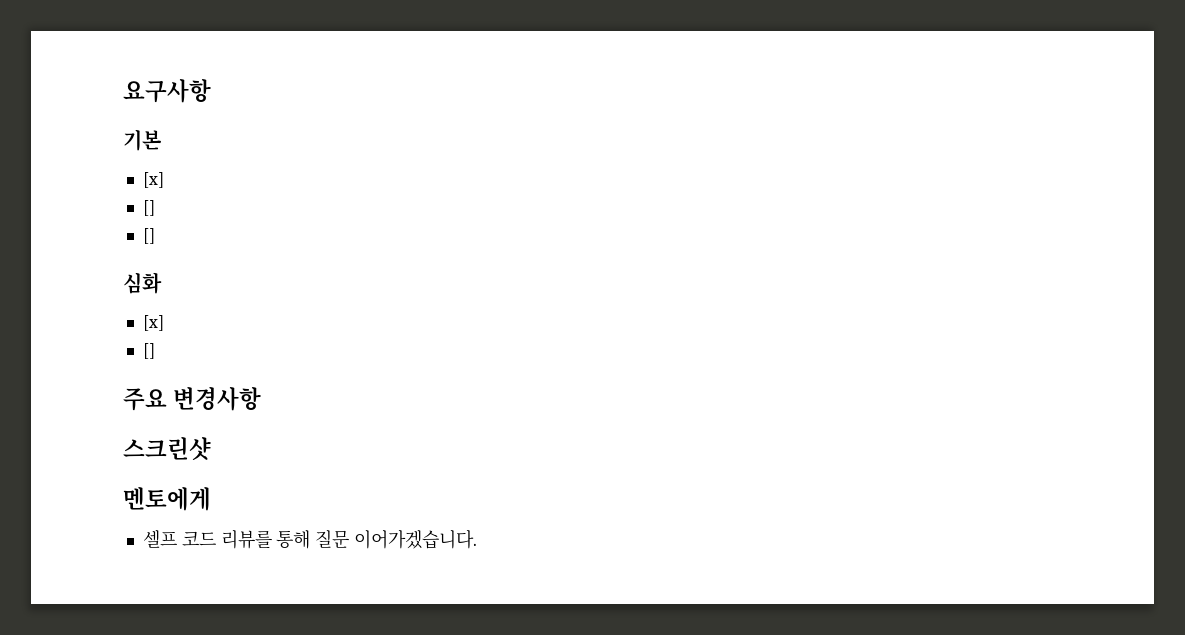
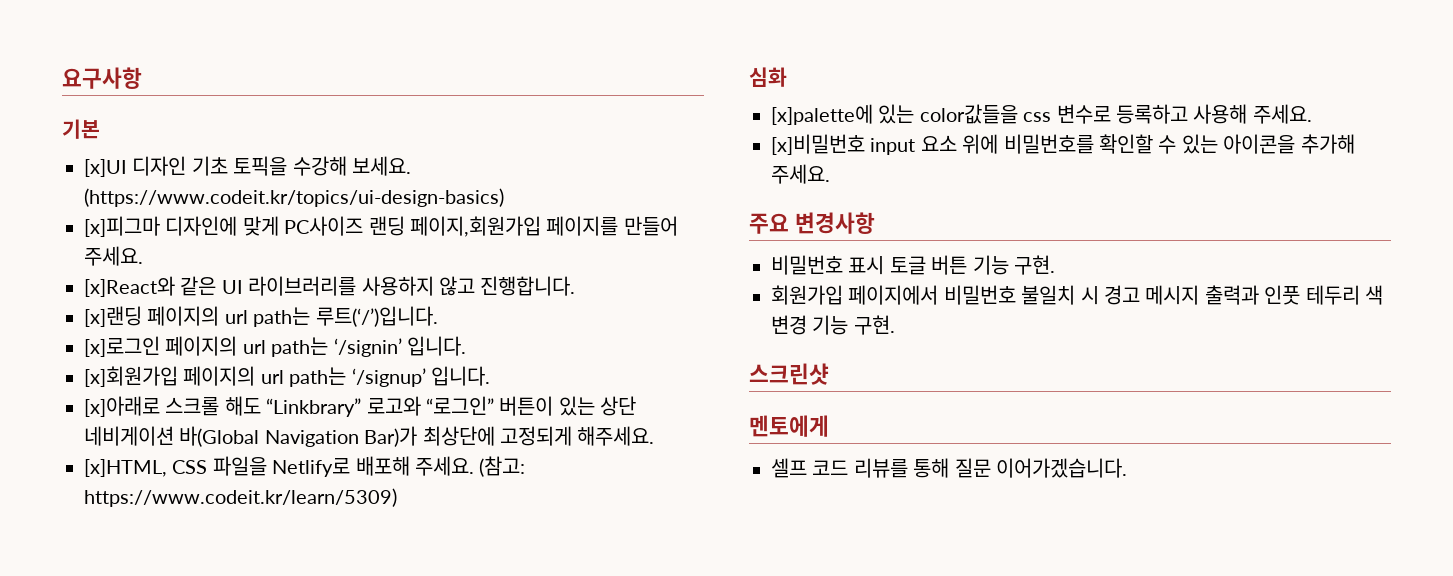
[142,172,164,188] [142,200,155,216] [142,228,155,244] [123,272,162,294] [142,315,164,331] [142,343,155,359] [123,387,262,411] [x] // [] // [] // 심화 // [x] // [] // 주요 변경사항 -> [84,156,411,177] [84,188,504,207] [84,216,678,237] [84,246,143,266] [84,276,576,297] [84,306,438,327] [84,336,466,357] [84,366,490,387] [84,396,637,417] [84,426,655,447] [84,456,526,477] [84,488,397,507] [749,67,787,87] [771,104,1312,125] [771,134,1355,155] [771,164,830,184] [749,212,875,234] [771,255,1055,275] [771,285,1383,305] [771,315,895,335] [x]UI 디자인 기초 토픽을 수강해 보세요. (https://www.codeit.kr/topics/ui-design-basics) // [x]피그마 디자인에 맞게 PC사이즈 랜딩 페이지,회원가입 페이지를 만들어 주세요. // [x]React와 같은 UI 라이브러리를 사용하지 않고 진행합니다. // [x]랜딩 페이지의 url path는 루트(‘/’)입니다. // [x]로그인 페이지의 url path는 ‘/signin’ 입니다. // [x]회원가입 페이지의 url path는 ‘/signup’ 입니다. // [x]아래로 스크롤 해도 “Linkbrary” 로고와 “로그인” 버튼이 있는 상단 네비게이션 바(Global Navigation Bar)가 최상단에 고정되게 해주세요. // [x]HTML, CSS 파일을 Netlify로 배포해 주세요. (참고: https://www.codeit.kr/learn/5309) // 심화 // [x]palette에 있는 color값들을 css 변수로 등록하고 사용해 주세요. // [x]비밀번호 input 요소 위에 비밀번호를 확인할 수 있는 아이콘을 추가해 주세요. // 주요 변경사항 // 비밀번호 표시 토글 버튼 기능 구현. // 회원가입 페이지에서 비밀번호 불일치 시 경고 메시지 출력과 인풋 테두리 색 변경 기능 구현.

